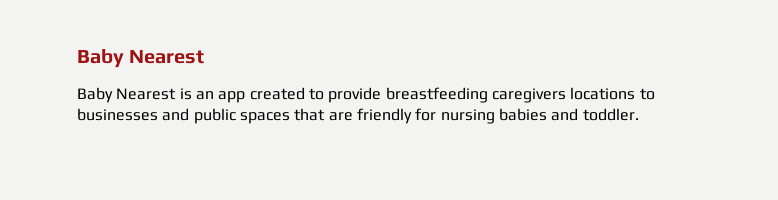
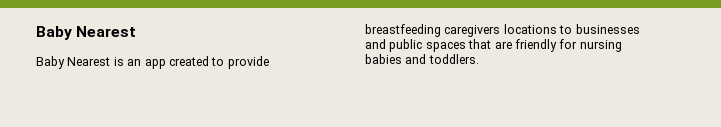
[582,108,639,121] toddler. -> [428,54,479,64] toddlers.

